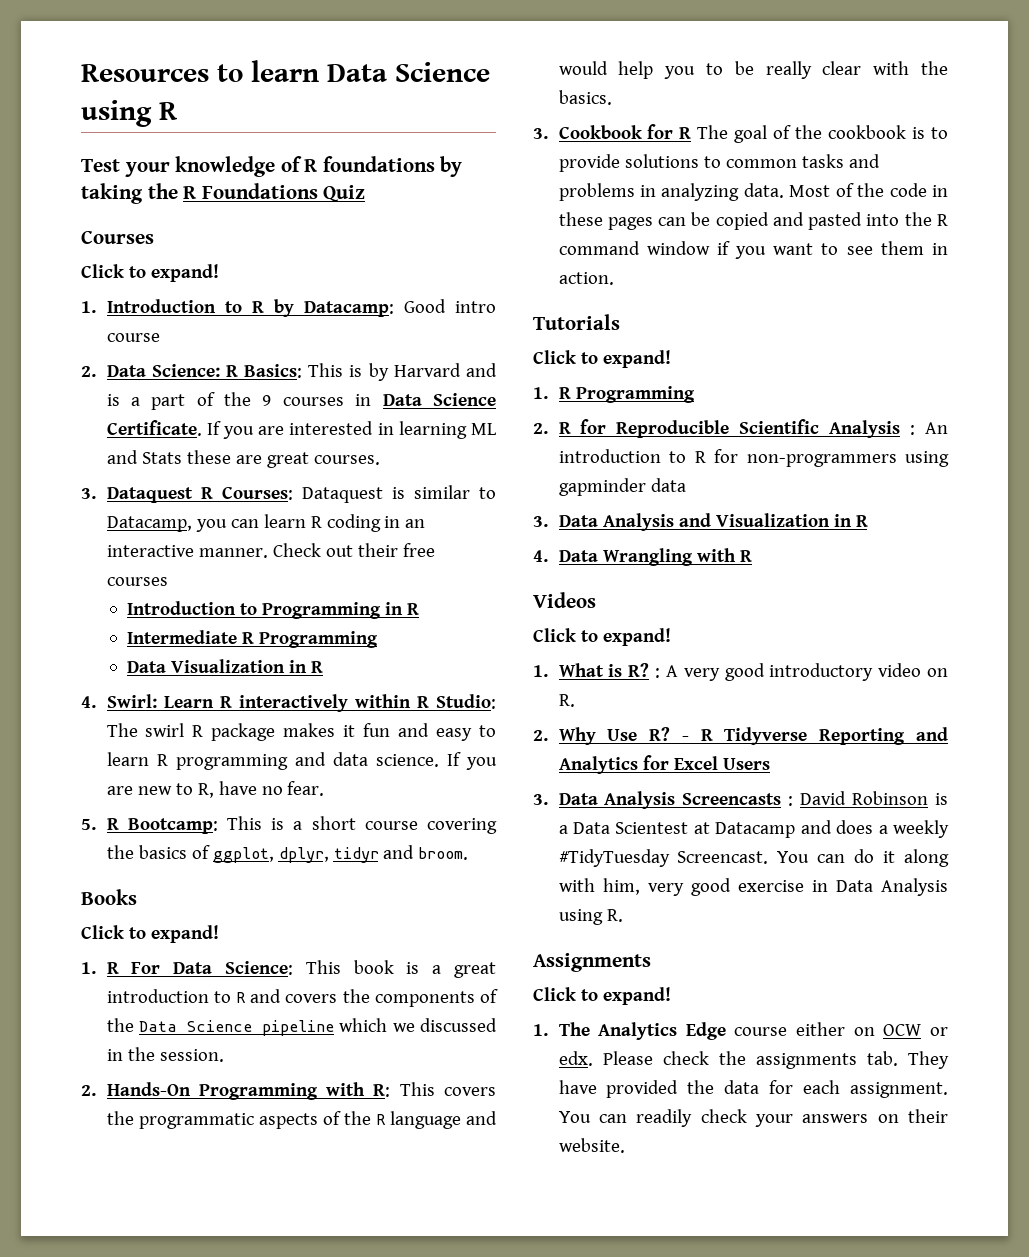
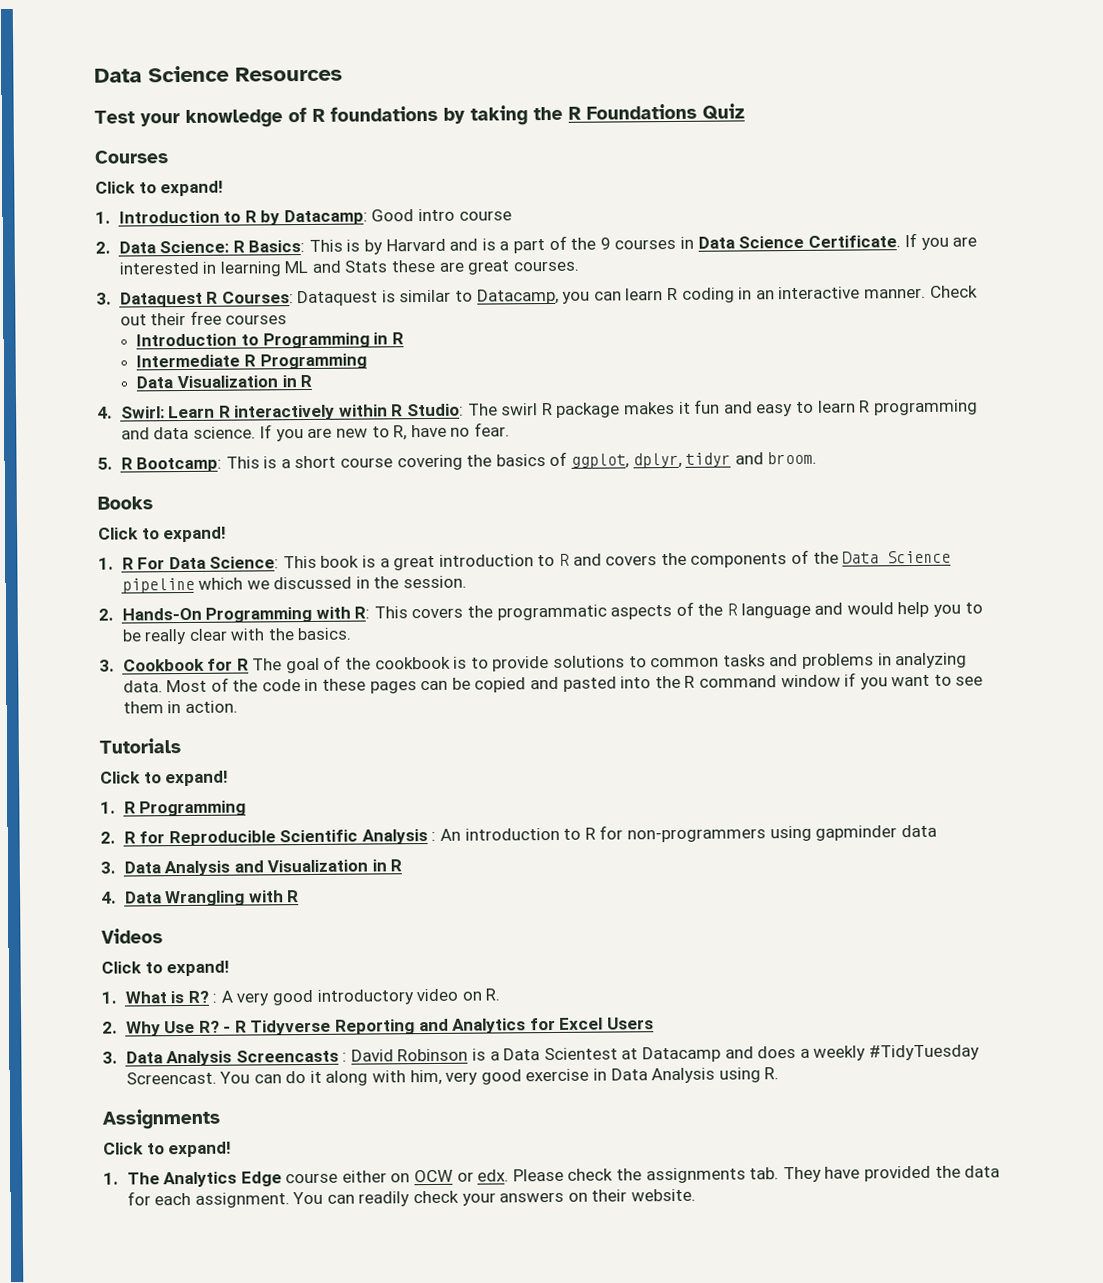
[81,60,490,82] [81,100,178,127] Resources to learn Data Science using R -> [94,65,343,83] Data Science Resources

